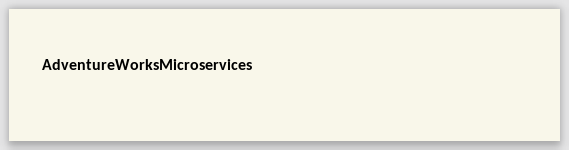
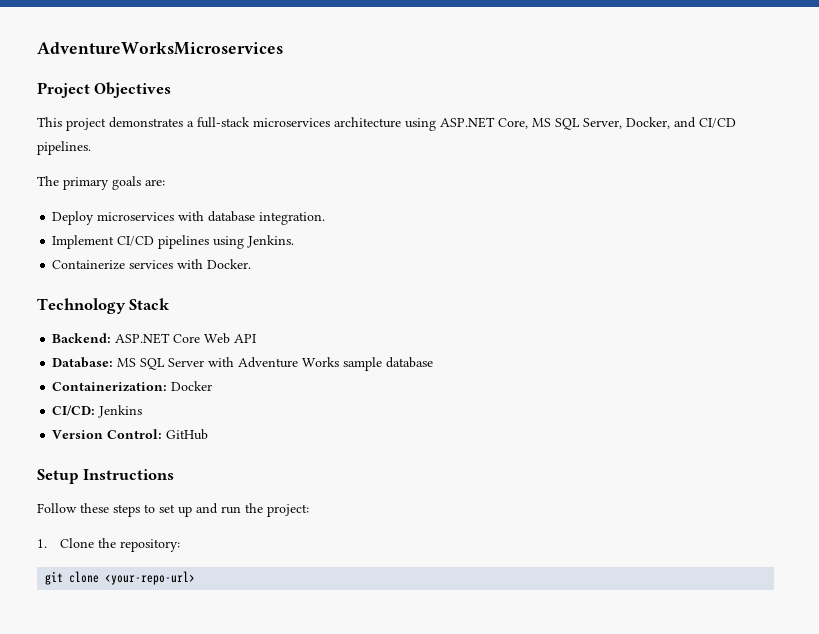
(252, 64) none -> [37,82,172,98] [37,117,736,131] [37,141,91,155] [37,176,165,190] [52,211,326,225] [52,235,295,249] [52,259,252,270] [37,298,170,314] [52,333,257,344] [52,357,434,371] [52,381,213,392] [52,405,143,418] [52,429,209,440] [37,469,175,484] [37,503,309,517] [37,538,181,552] [45,571,196,585] // Project Objectives // This project demonstrates a full-stack microservices architecture using ASP.NET Core, MS SQL Server, Docker, and CI/CD pipelines. // The primary goals are: // Deploy microservices with database integration. // Implement CI/CD pipelines using Jenkins. // Containerize services with Docker. // Technology Stack // Backend: ASP.NET Core Web API // Database: MS SQL Server with Adventure Works sample database // Containerization: Docker // CI/CD: Jenkins // Version Control: GitHub // Setup Instructions // Follow these steps to set up and run the project: // 1. Clone the repository: // git clone <your-repo-url>

